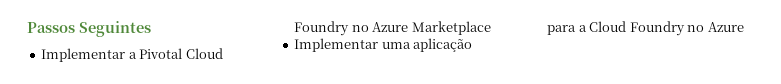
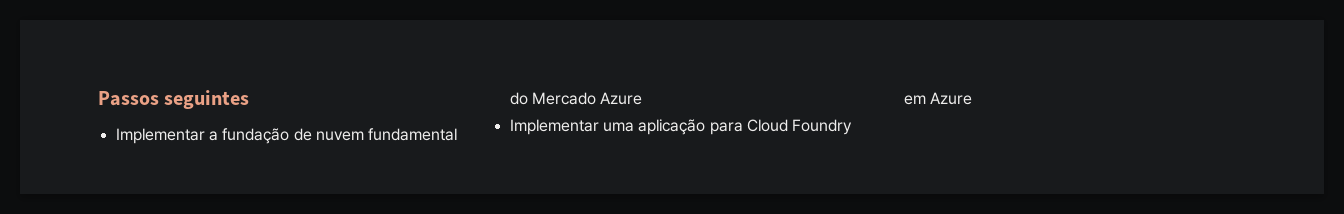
[79,21,151,37] Seguintes -> [164,90,250,109] seguintes
[139,48,223,59] [294,21,491,36] Pivotal Cloud Foundry no Azure Marketplace -> [222,128,458,144] [509,92,643,105] fundação de nuvem fundamental do Mercado Azure
[578,21,705,36] a Cloud Foundry no -> [746,119,853,135] [903,95,926,105] Cloud Foundry em

